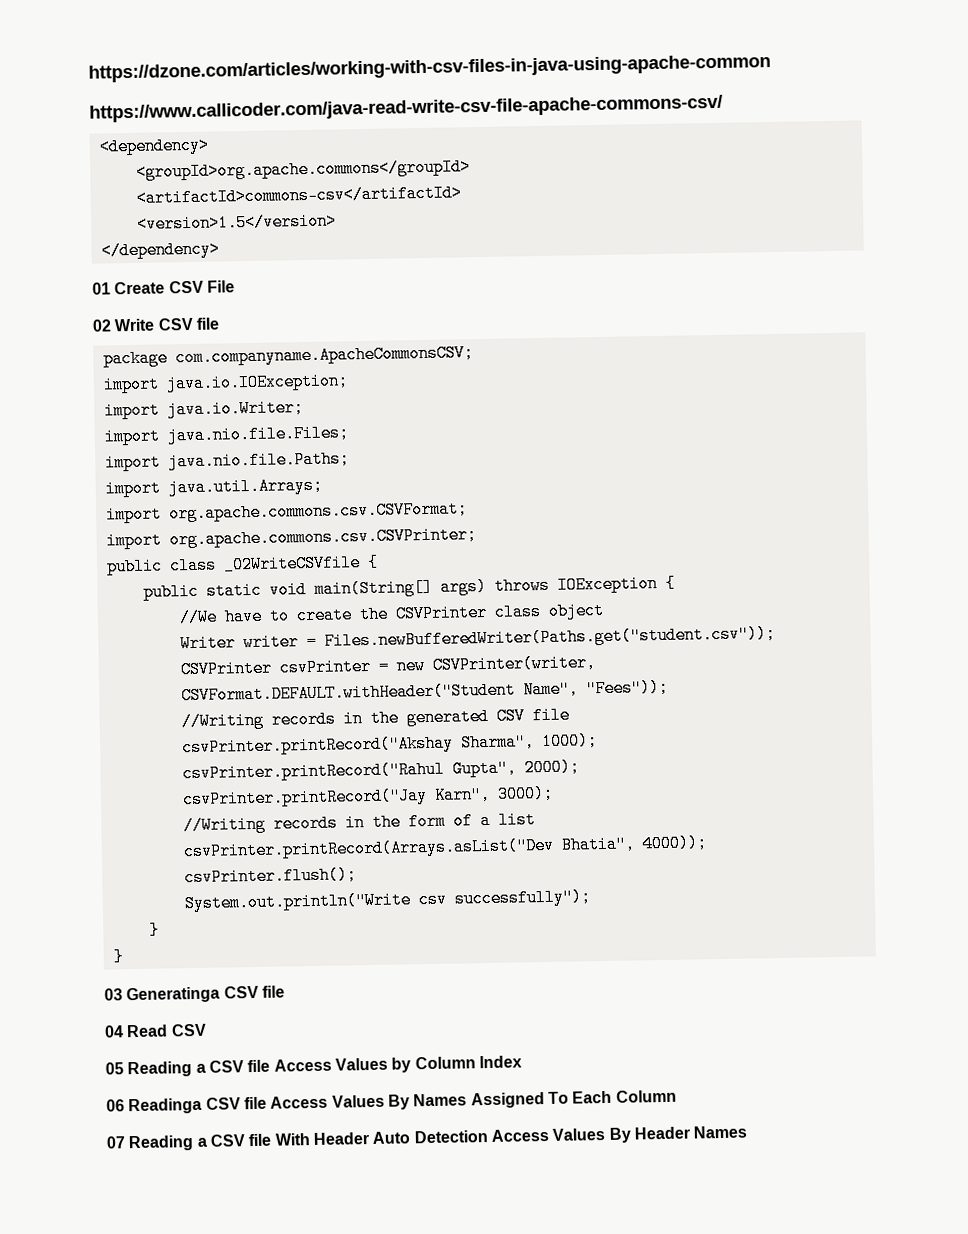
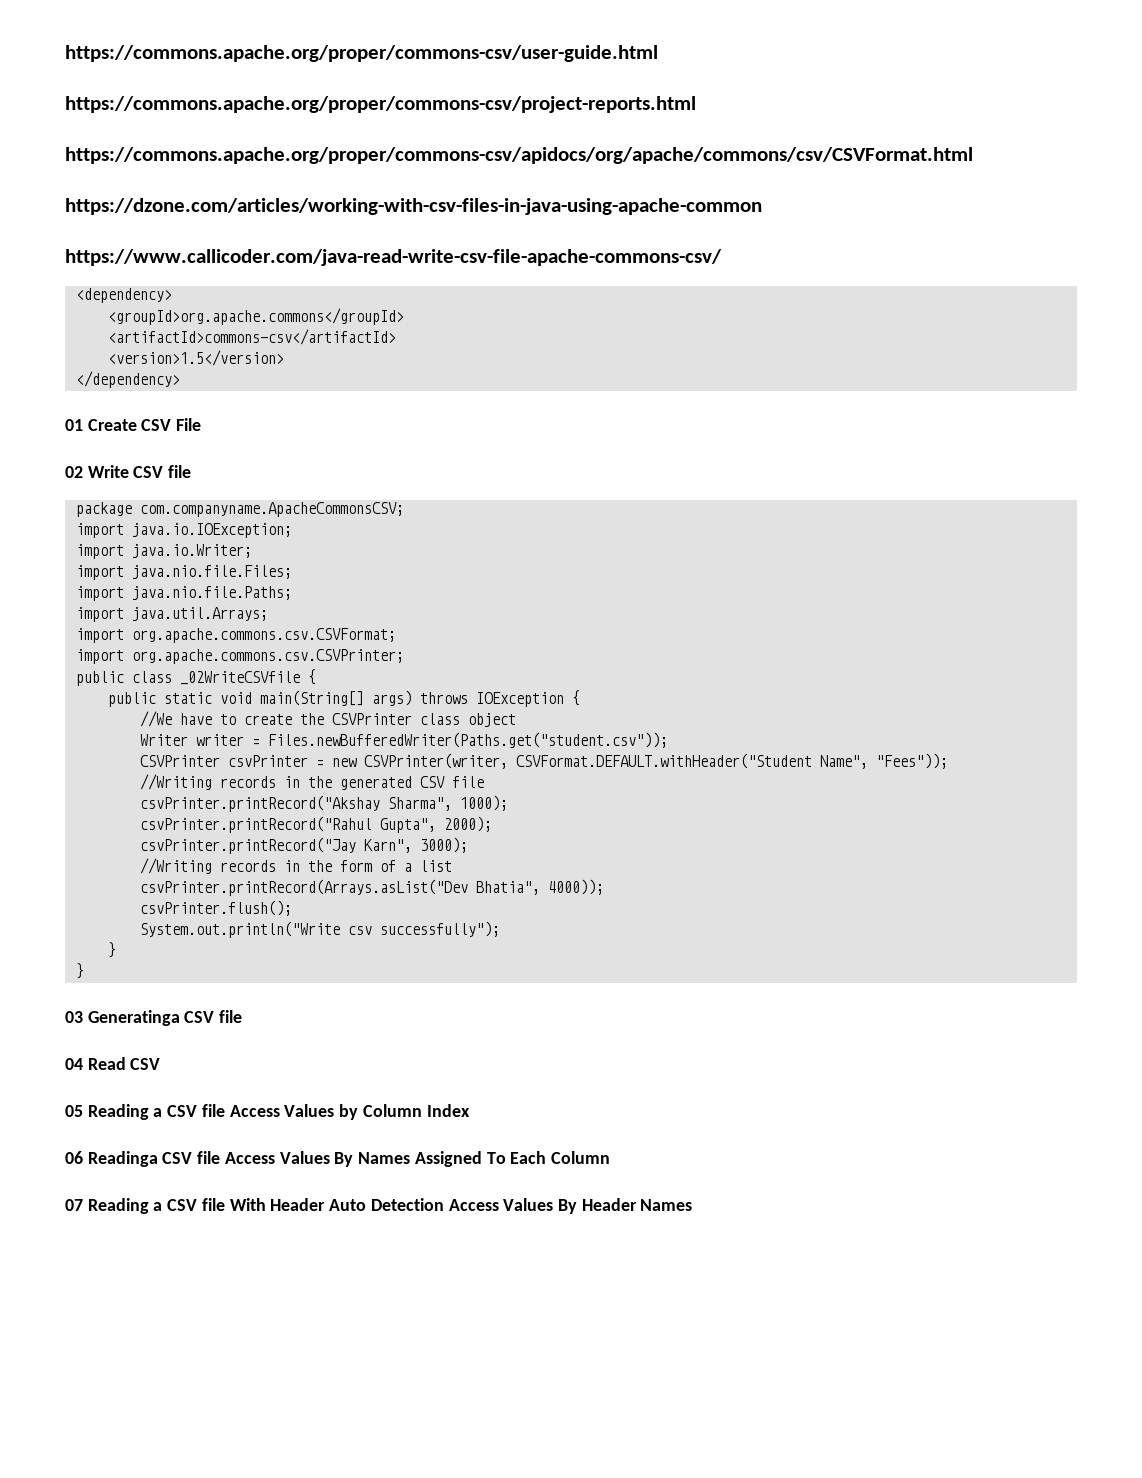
(88, 68) none -> [65,45,658,62] [65,96,696,113] [65,147,973,164] https://commons.apache.org/proper/commons-csv/user-guide.html // https://commons.apache.org/proper/commons-csv/project-reports.html // https://commons.apache.org/proper/commons-csv/apidocs/org/apache/commons/csv/CSVFormat.html //

